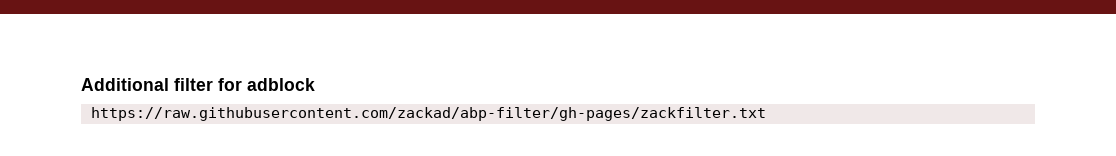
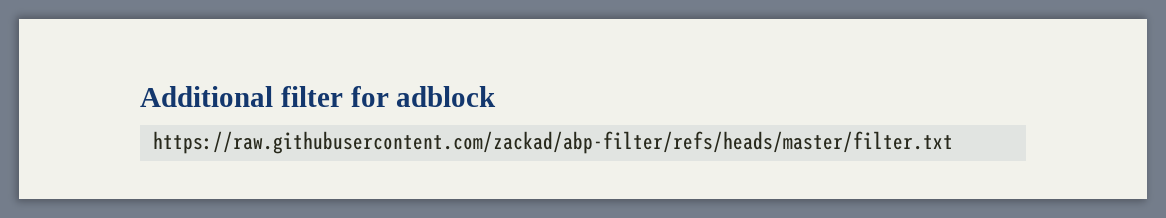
[90,107,766,121] https://raw.githubusercontent.com/zackad/abp-filter/gh-pages/zackfilter.txt -> [153,131,954,154] https://raw.githubusercontent.com/zackad/abp-filter/refs/heads/master/filter.txt

